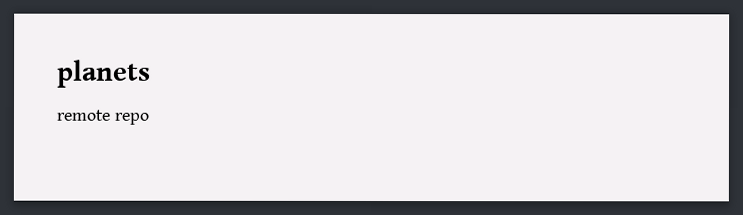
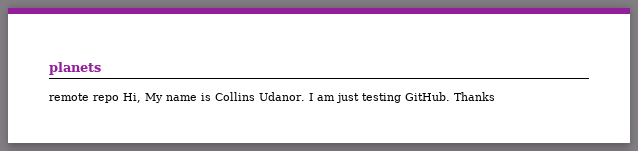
(149, 118) none -> [123,92,495,103] Hi, My name is Collins Udanor. I am just testing GitHub. Thanks

